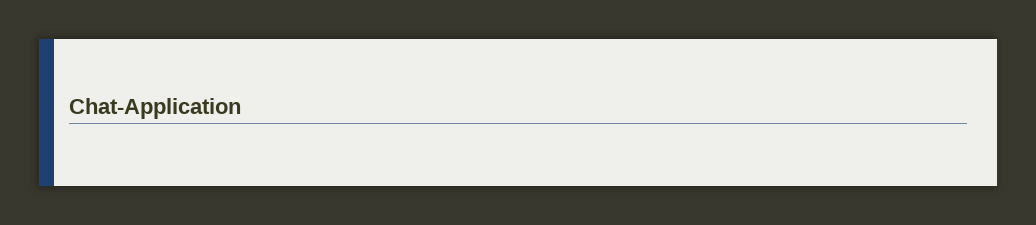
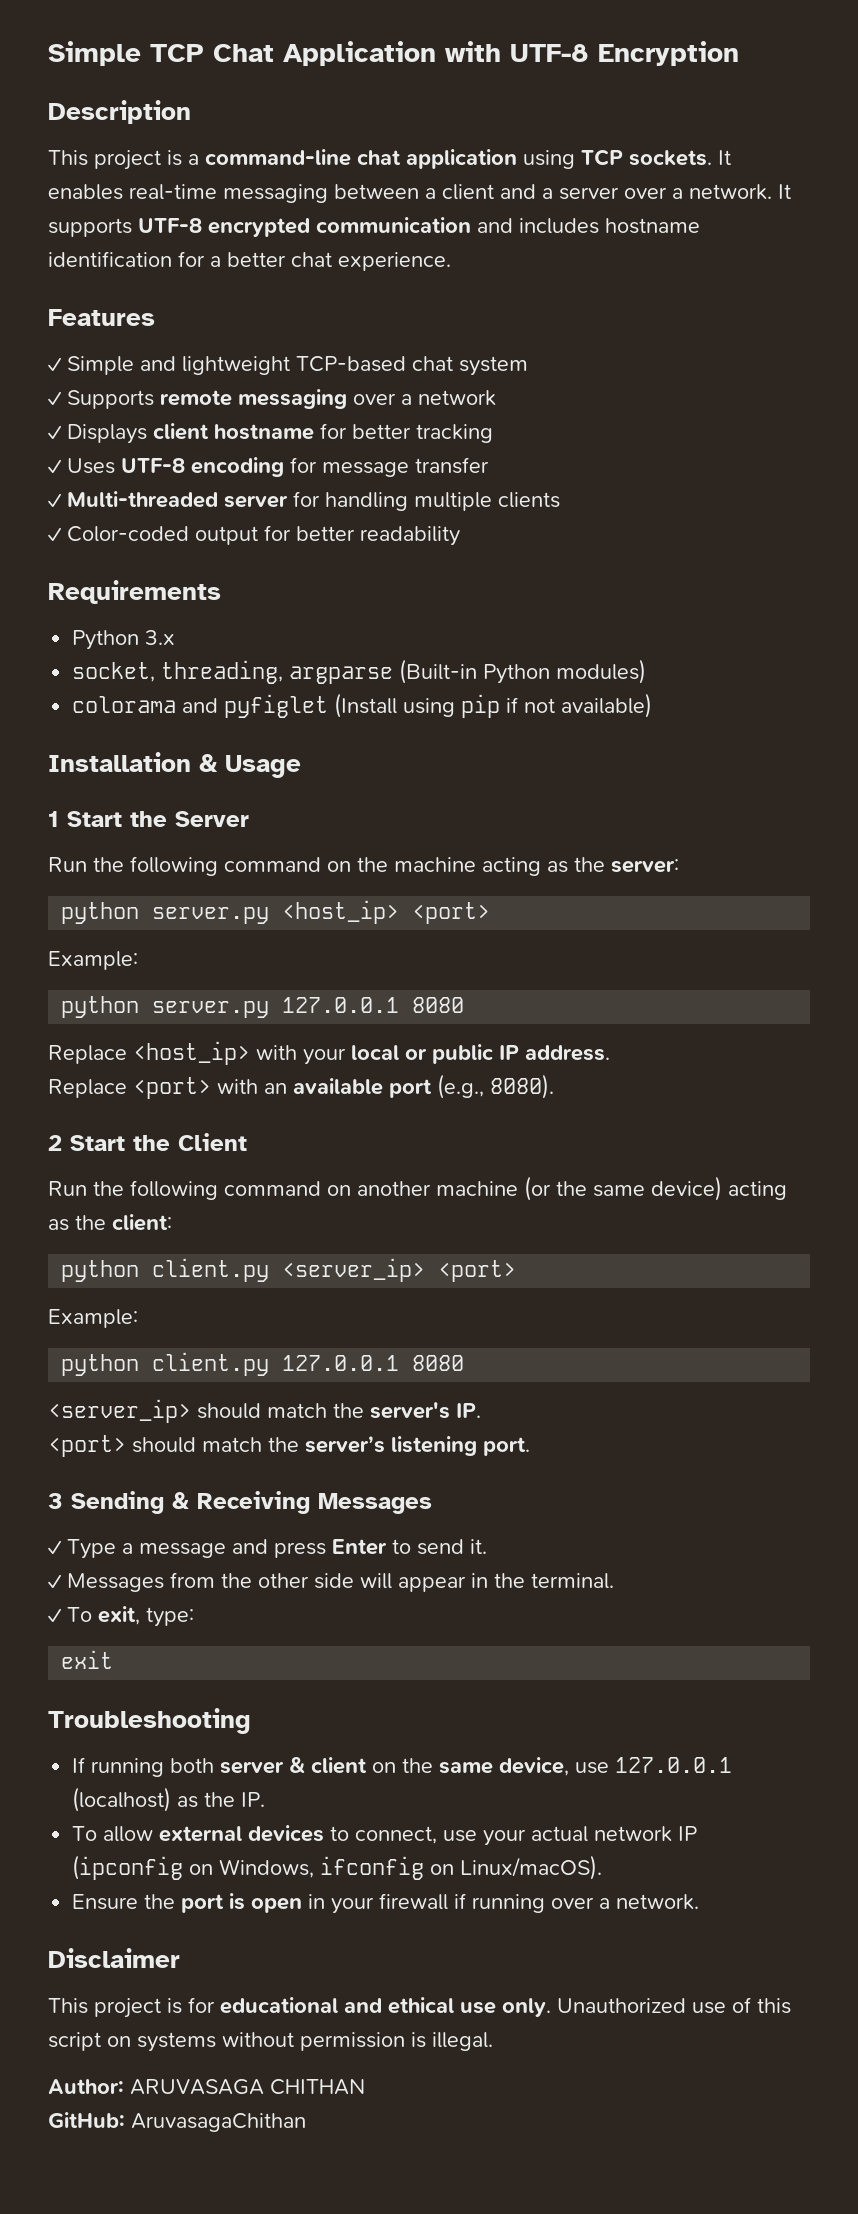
[69,98,241,119] Chat-Application -> [48,41,739,66] [48,100,191,124] [48,149,731,170] [48,184,791,203] [48,217,700,237] [48,251,451,271] [48,309,155,326] [48,356,528,376] [48,389,496,409] [48,423,493,444] [48,457,489,477] [48,491,560,511] [48,525,460,546] [48,580,221,604] [72,630,176,650] [72,659,647,684] [72,693,653,718] [48,752,301,778] [48,811,249,827] [48,856,679,876] [61,900,491,924] [48,951,138,970] [61,996,465,1018] [48,1041,610,1065] [48,1074,554,1099] [48,1133,247,1151] [48,1176,787,1201] [48,1214,172,1231] [61,1258,517,1282] [48,1309,138,1328] [61,1352,465,1376] [48,1399,481,1423] [48,1435,530,1457] [48,1491,432,1514] [48,1539,487,1559] [48,1572,614,1592] [48,1606,194,1627] [61,1650,114,1669] [48,1708,251,1734] [72,1757,733,1777] [72,1787,266,1812] [72,1825,698,1846] [72,1855,603,1880] [72,1893,700,1914] [48,1948,180,1968] [48,1997,791,2018] [48,2032,493,2052] [48,2079,365,2095] [48,2112,306,2132] Simple TCP Chat Application with UTF-8 Encryption // Description // This project is a command-line chat application using TCP sockets. It enables real-time messaging between a client and a server over a network. It supports UTF-8 encrypted communication and includes hostname identification for a better chat experience. // Features // ✓ Simple and lightweight TCP-based chat system // ✓ Supports remote messaging over a network // ✓ Displays client hostname for better tracking // ✓ Uses UTF-8 encoding for message transfer // ✓ Multi-threaded server for handling multiple clients // ✓ Color-coded output for better readability // Requirements // Python 3.x // socket, threading, argparse (Built-in Python modules) // colorama and pyfiglet (Install using pip if not available) // Installation & Usage // 1 Start the Server // Run the following command on the machine acting as the server: // python server.py <host_ip> <port> // Example: // python server.py 127.0.0.1 8080 // Replace <host_ip> with your local or public IP address. // Replace <port> with an available port (e.g., 8080). // 2 Start the Client // Run the following command on another machine (or the same device) acting as the client: // python client.py <server_ip> <port> // Example: // python client.py 127.0.0.1 8080 // <server_ip> should match the server's IP. // <port> should match the server’s listening port. // 3 Sending & Receiving Messages // ✓ Type a message and press Enter to send it. // ✓ Messages from the other side will appear in the terminal. // ✓ To exit, type: // exit // Troubleshooting // If running both server & client on the same device, use 127.0.0.1 (localhost) as the IP. // To allow external devices to connect, use your actual network IP (ipconfig on Windows, ifconfig on Linux/macOS). // Ensure the port is open in your firewall if running over a network. // Disclaimer // This project is for educational and ethical use only. Unauthorized use of this script on systems without permission is illegal. // Author: ARUVASAGA CHITHAN // GitHub: AruvasagaChithan

